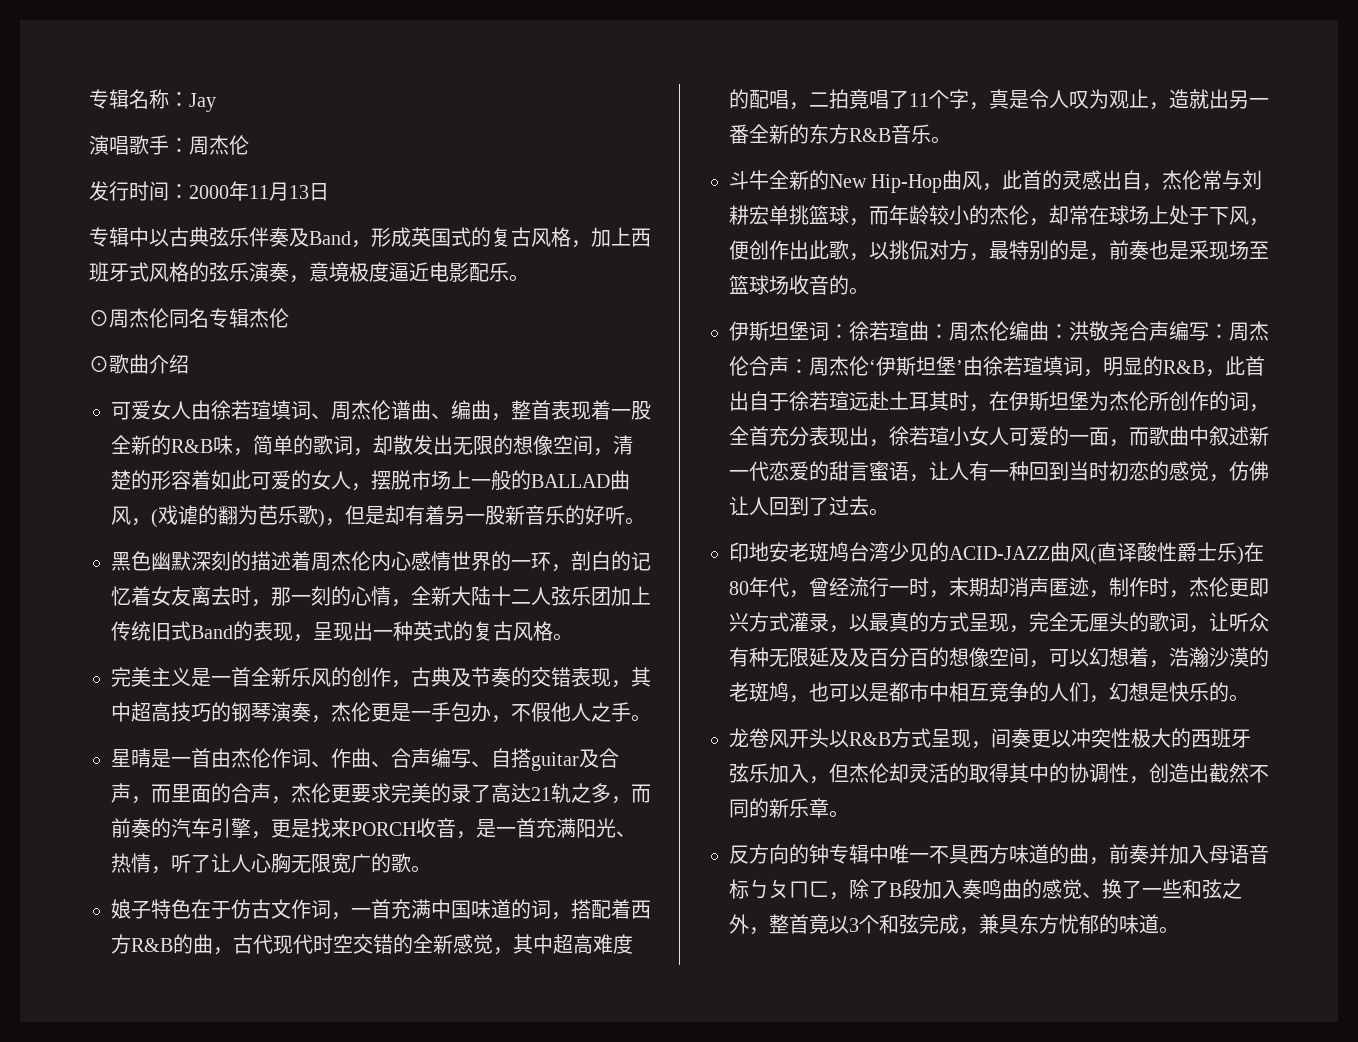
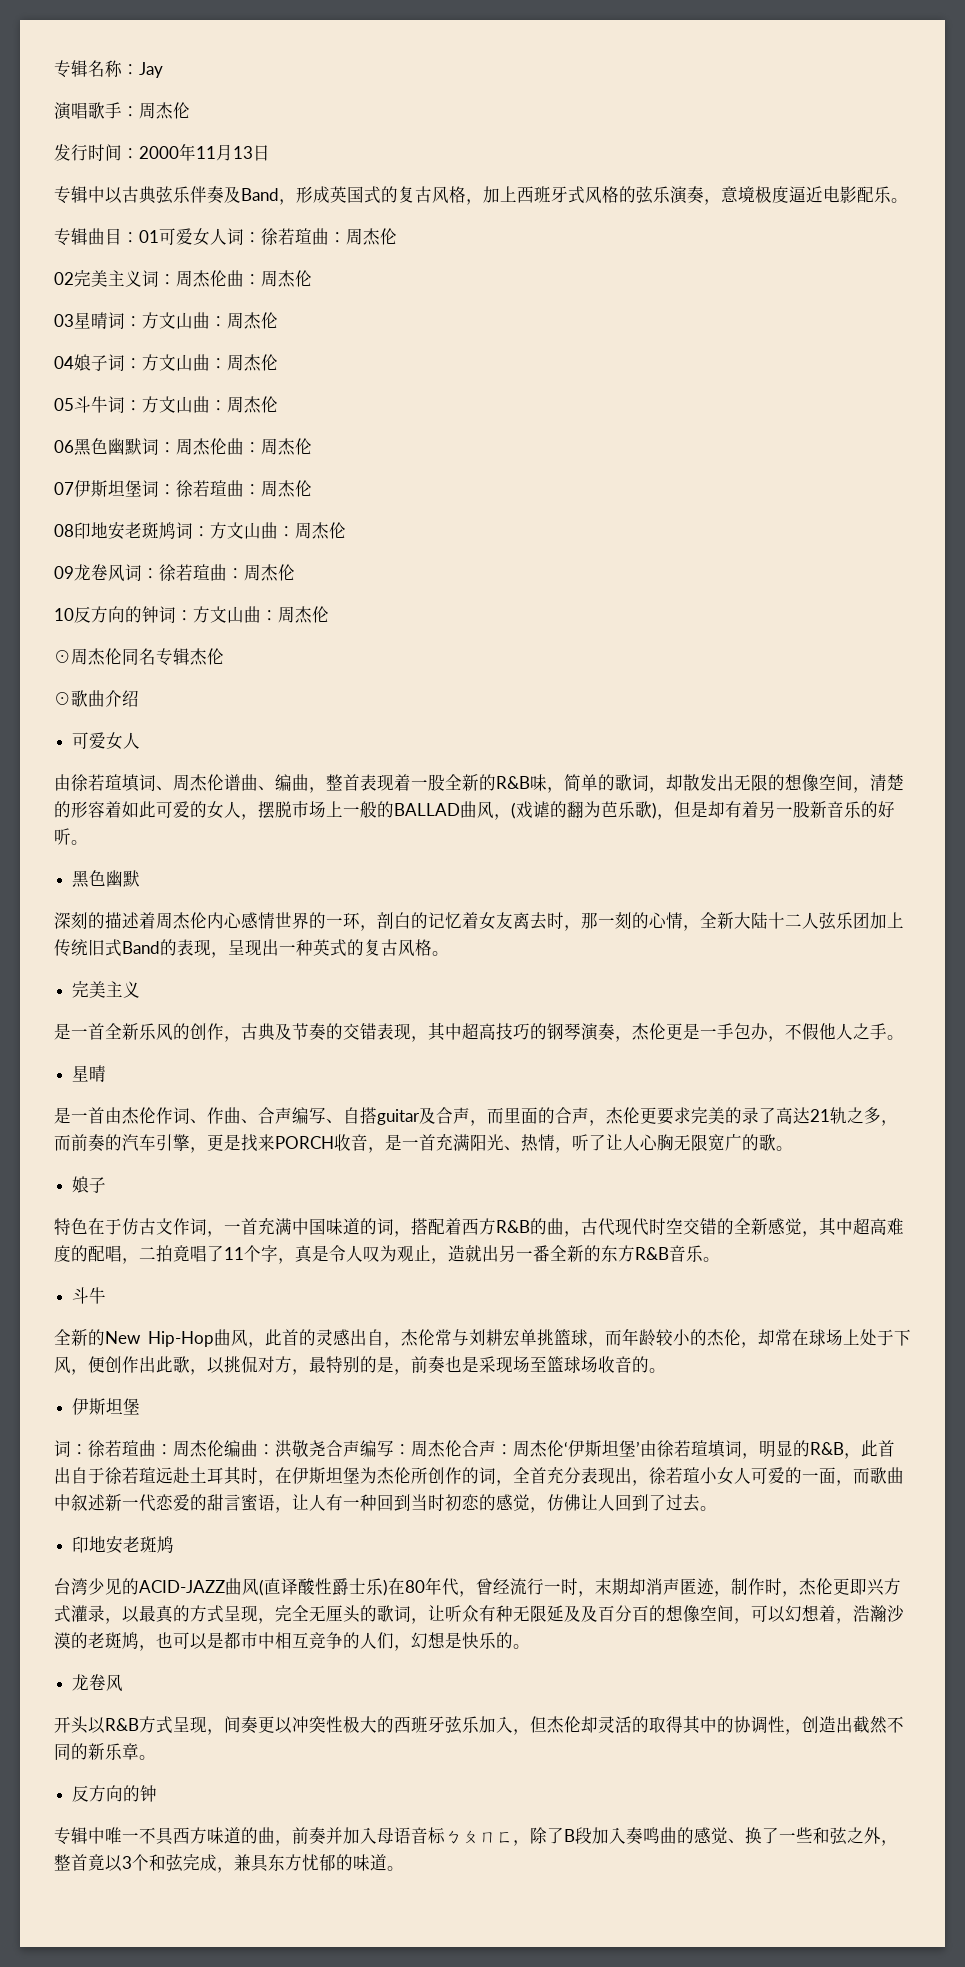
(529, 278) none -> [54,228,397,246] [54,270,312,288] [54,312,278,330] [54,354,278,372] [54,396,278,414] [54,438,312,456] [54,480,312,498] [54,522,346,540] [54,564,295,582] [54,606,329,624] // 专辑曲目：01可爱女人词：徐若瑄曲：周杰伦 // 02完美主义词：周杰伦曲：周杰伦 // 03星晴词：方文山曲：周杰伦 // 04娘子词：方文山曲：周杰伦 // 05斗牛词：方文山曲：周杰伦 // 06黑色幽默词：周杰伦曲：周杰伦 // 07伊斯坦堡词：徐若瑄曲：周杰伦 // 08印地安老斑鸠词：方文山曲：周杰伦 // 09龙卷风词：徐若瑄曲：周杰伦 // 10反方向的钟词：方文山曲：周杰伦
(191, 410) none -> (141, 740) //
(191, 561) none -> (141, 878) //
(191, 676) none -> (141, 989) //
(151, 758) none -> (107, 1073) //
(151, 909) none -> (107, 1185) //
(769, 180) none -> (107, 1295) //
(809, 330) none -> (141, 1406) //
(849, 552) none -> (175, 1545) //
(789, 738) none -> (124, 1683) //
(829, 854) none -> (158, 1793) //

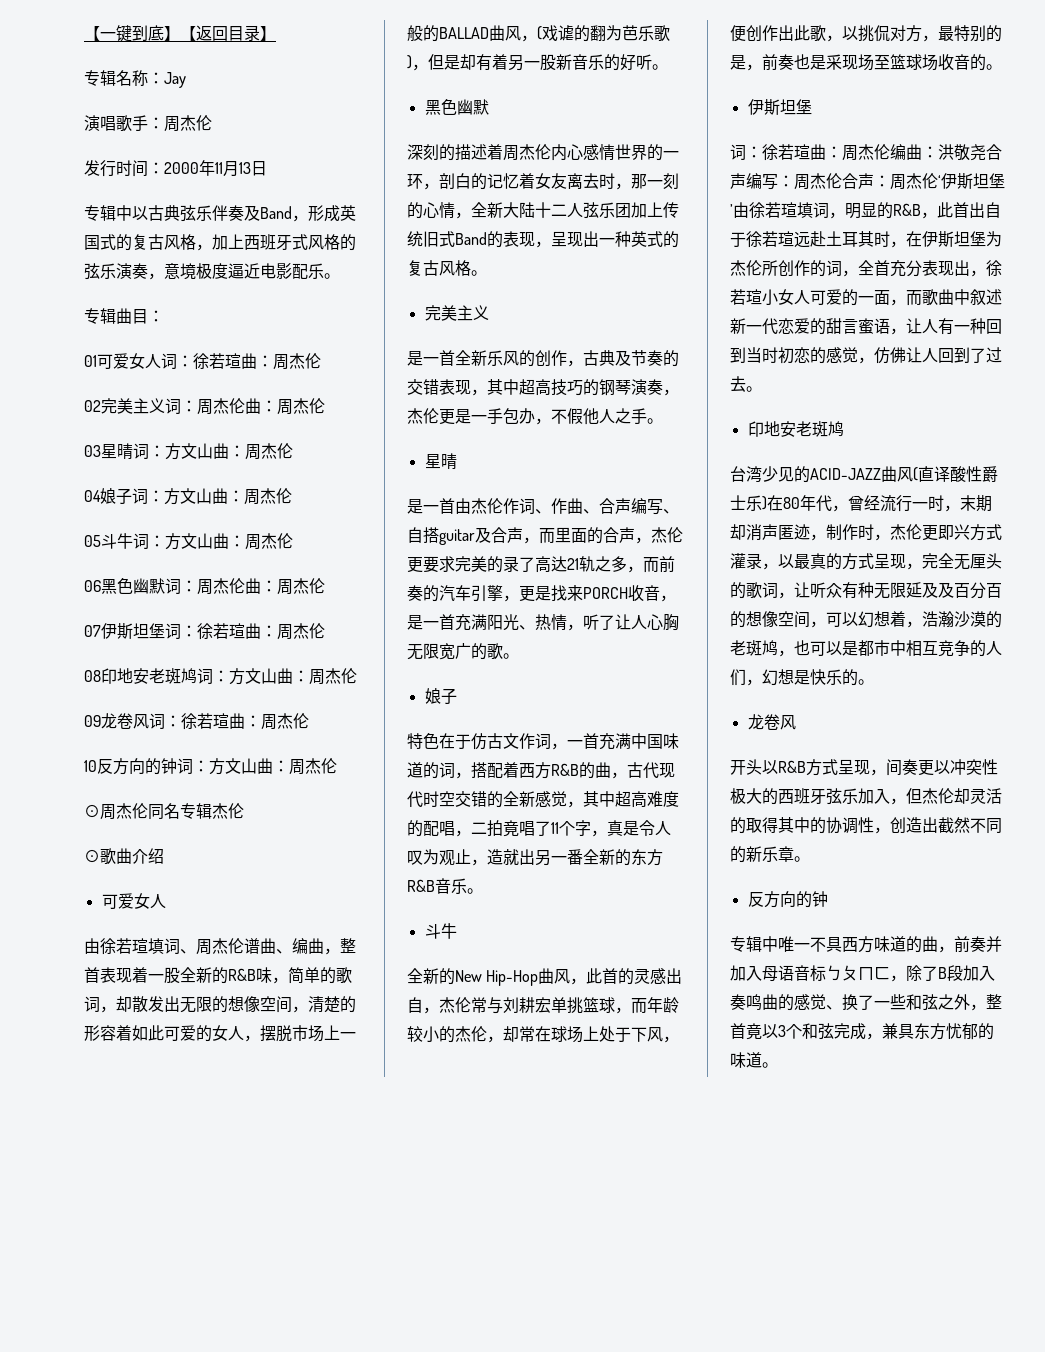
(54, 69) none -> [84,25,276,42] 【一键到底】【返回目录】 //
(139, 237) none -> (164, 316) //

